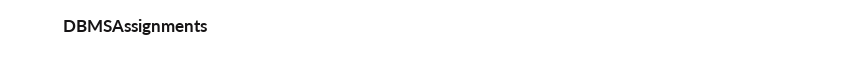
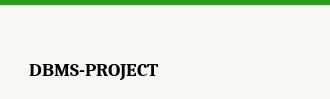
[63,19,207,35] DBMSAssignments -> [29,64,158,81] DBMS-PROJECT

